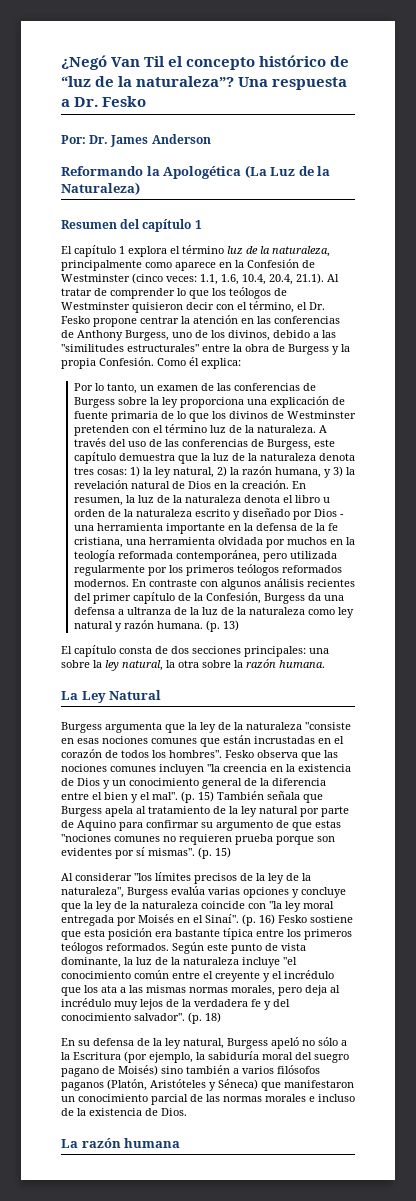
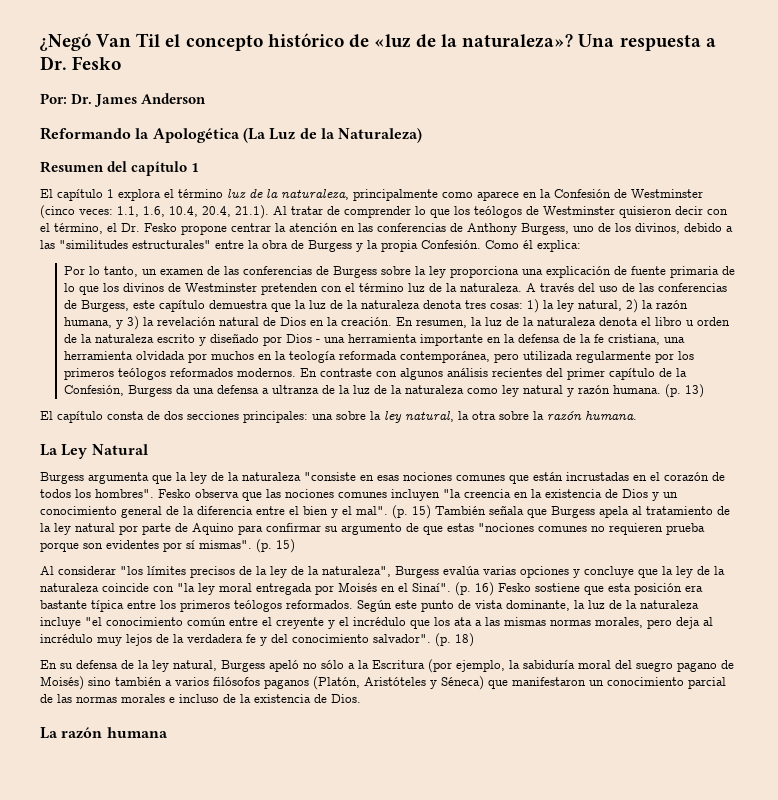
[61,76,235,87] “luz de la naturaleza”? -> [373,34,574,48] «luz de la naturaleza»?

